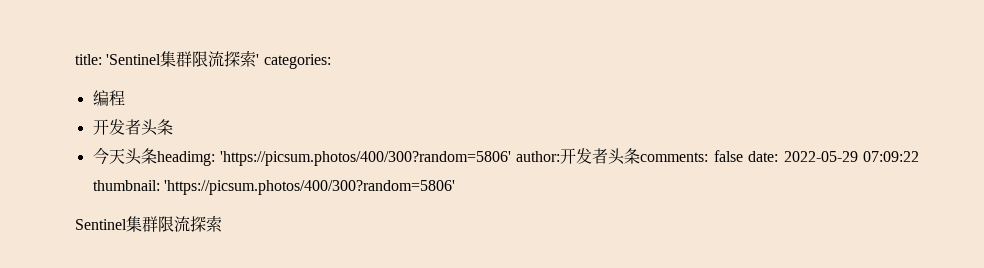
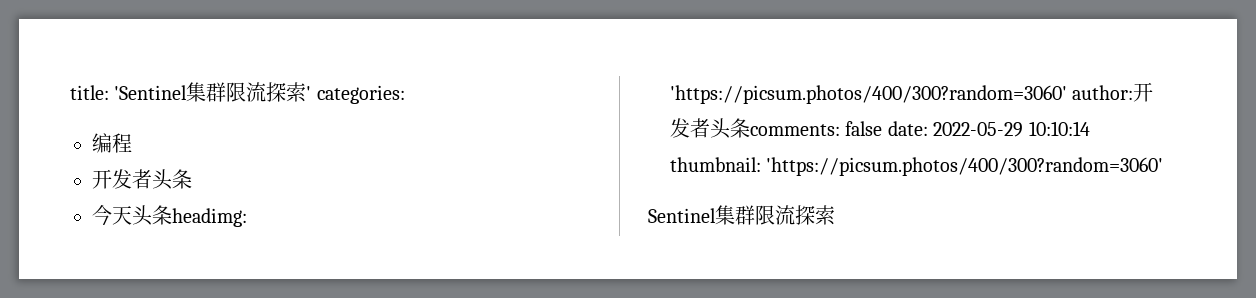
[220,151,511,166] 'https://picsum.photos/400/300?random=5806' -> [670,85,1067,104] 'https://picsum.photos/400/300?random=3060'
[862,151,919,162] [92,180,455,195] 07:09:22 thumbnail: 'https://picsum.photos/400/300?random=5806' -> [1028,121,1090,136] [670,157,1164,176] 10:10:14 thumbnail: 'https://picsum.photos/400/300?random=3060'

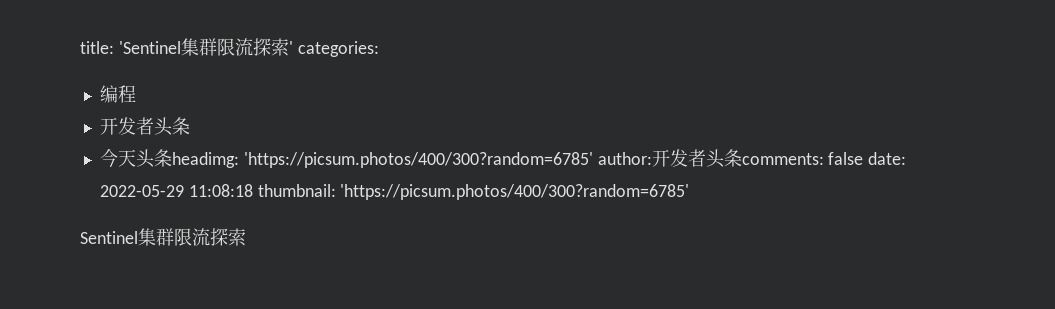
[670,85,1067,104] 'https://picsum.photos/400/300?random=3060' -> [243,152,593,168] 'https://picsum.photos/400/300?random=6785'
[1028,121,1090,136] [670,157,1164,176] 10:10:14 thumbnail: 'https://picsum.photos/400/300?random=3060' -> [188,184,690,200] 11:08:18 thumbnail: 'https://picsum.photos/400/300?random=6785'

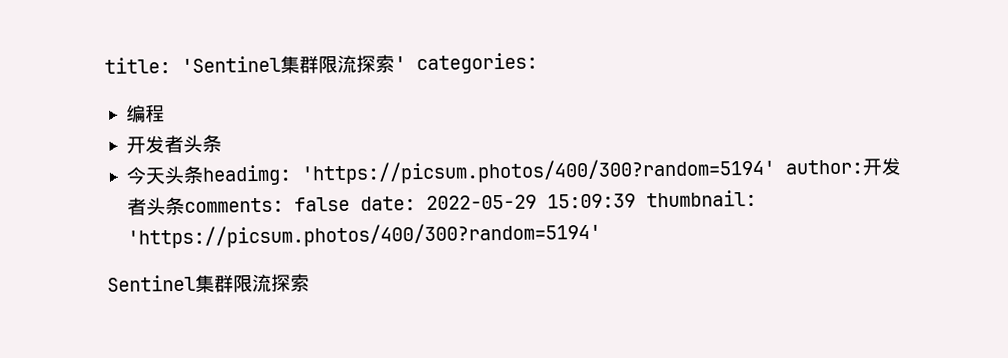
[243,152,593,168] 'https://picsum.photos/400/300?random=6785' -> [300,157,776,185] 'https://picsum.photos/400/300?random=5194'
[188,184,690,200] 11:08:18 thumbnail: 'https://picsum.photos/400/300?random=6785' -> [546,189,757,209] [126,221,601,249] 15:09:39 thumbnail: 'https://picsum.photos/400/300?random=5194'

